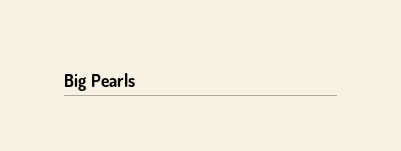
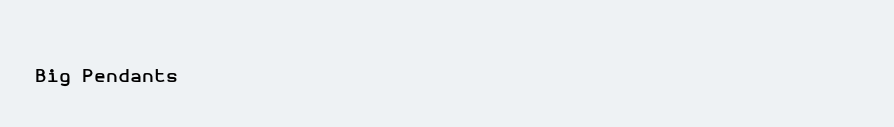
[90,73,135,87] Pearls -> [82,69,178,82] Pendants

